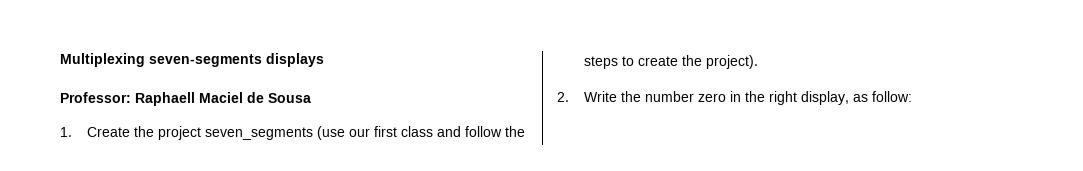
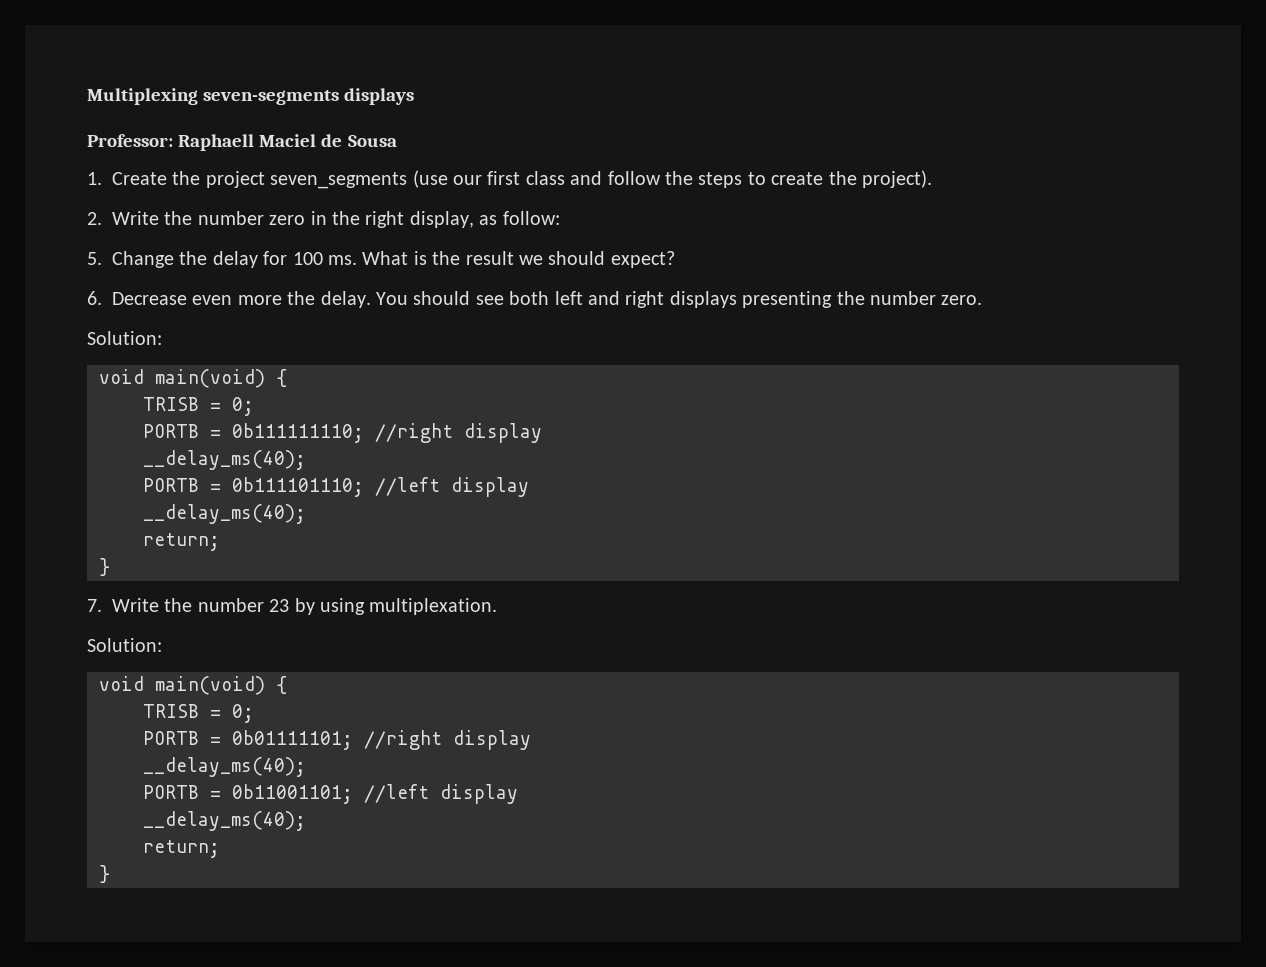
(912, 96) none -> [87,251,675,268] [87,291,983,308] [87,331,162,345] [99,369,287,388] [143,397,254,416] [143,423,542,443] [143,450,306,470] [143,477,529,497] [143,504,306,524] [143,533,220,551] [99,558,110,576] [87,598,498,615] [87,638,162,652] [99,676,287,695] [143,704,254,723] [143,730,531,750] [143,757,306,777] [143,784,518,804] [143,811,306,831] [143,840,220,858] [99,865,110,883] // 5. Change the delay for 100 ms. What is the result we should expect? // 6. Decrease even more the delay. You should see both left and right displays presenting the number zero. // Solution: // void main(void) { // TRISB = 0; // PORTB = 0b111111110; //right display // __delay_ms(40); // PORTB = 0b111101110; //left display // __delay_ms(40); // return; // } // 7. Write the number 23 by using multiplexation. // Solution: // void main(void) { // TRISB = 0; // PORTB = 0b01111101; //right display // __delay_ms(40); // PORTB = 0b11001101; //left display // __delay_ms(40); // return; // }

